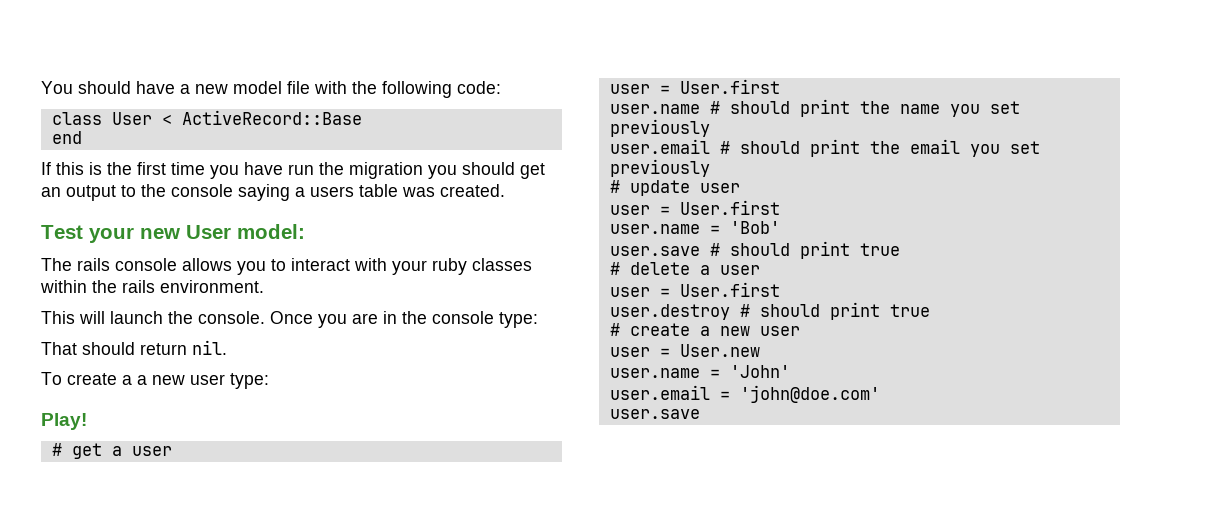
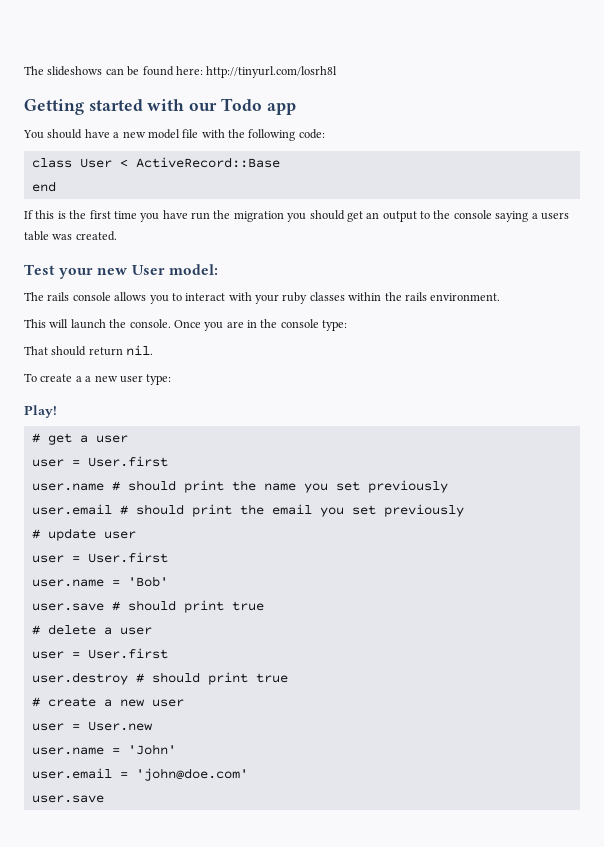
(41, 87) none -> [24,66,338,78] [24,98,296,115] The slideshows can be found here: http://tinyurl.com/losrh8l // Getting started with our Todo app //

